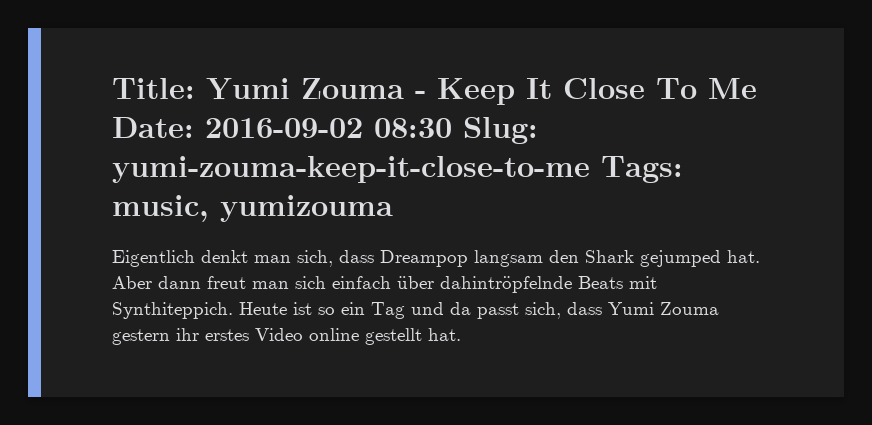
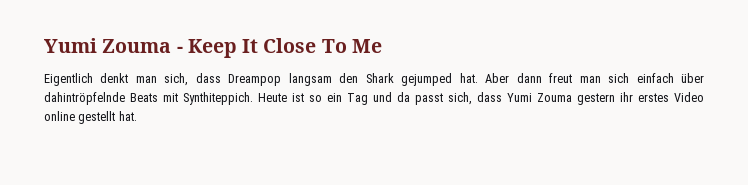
[112,78,195,99] Title: -> (44, 45) none
[112,117,538,144] [112,156,683,183] [112,195,393,222] Date: 2016-09-02 08:30 Slug: yumi-zouma-keep-it-close-to-me Tags: music, yumizouma -> (382, 46) none

